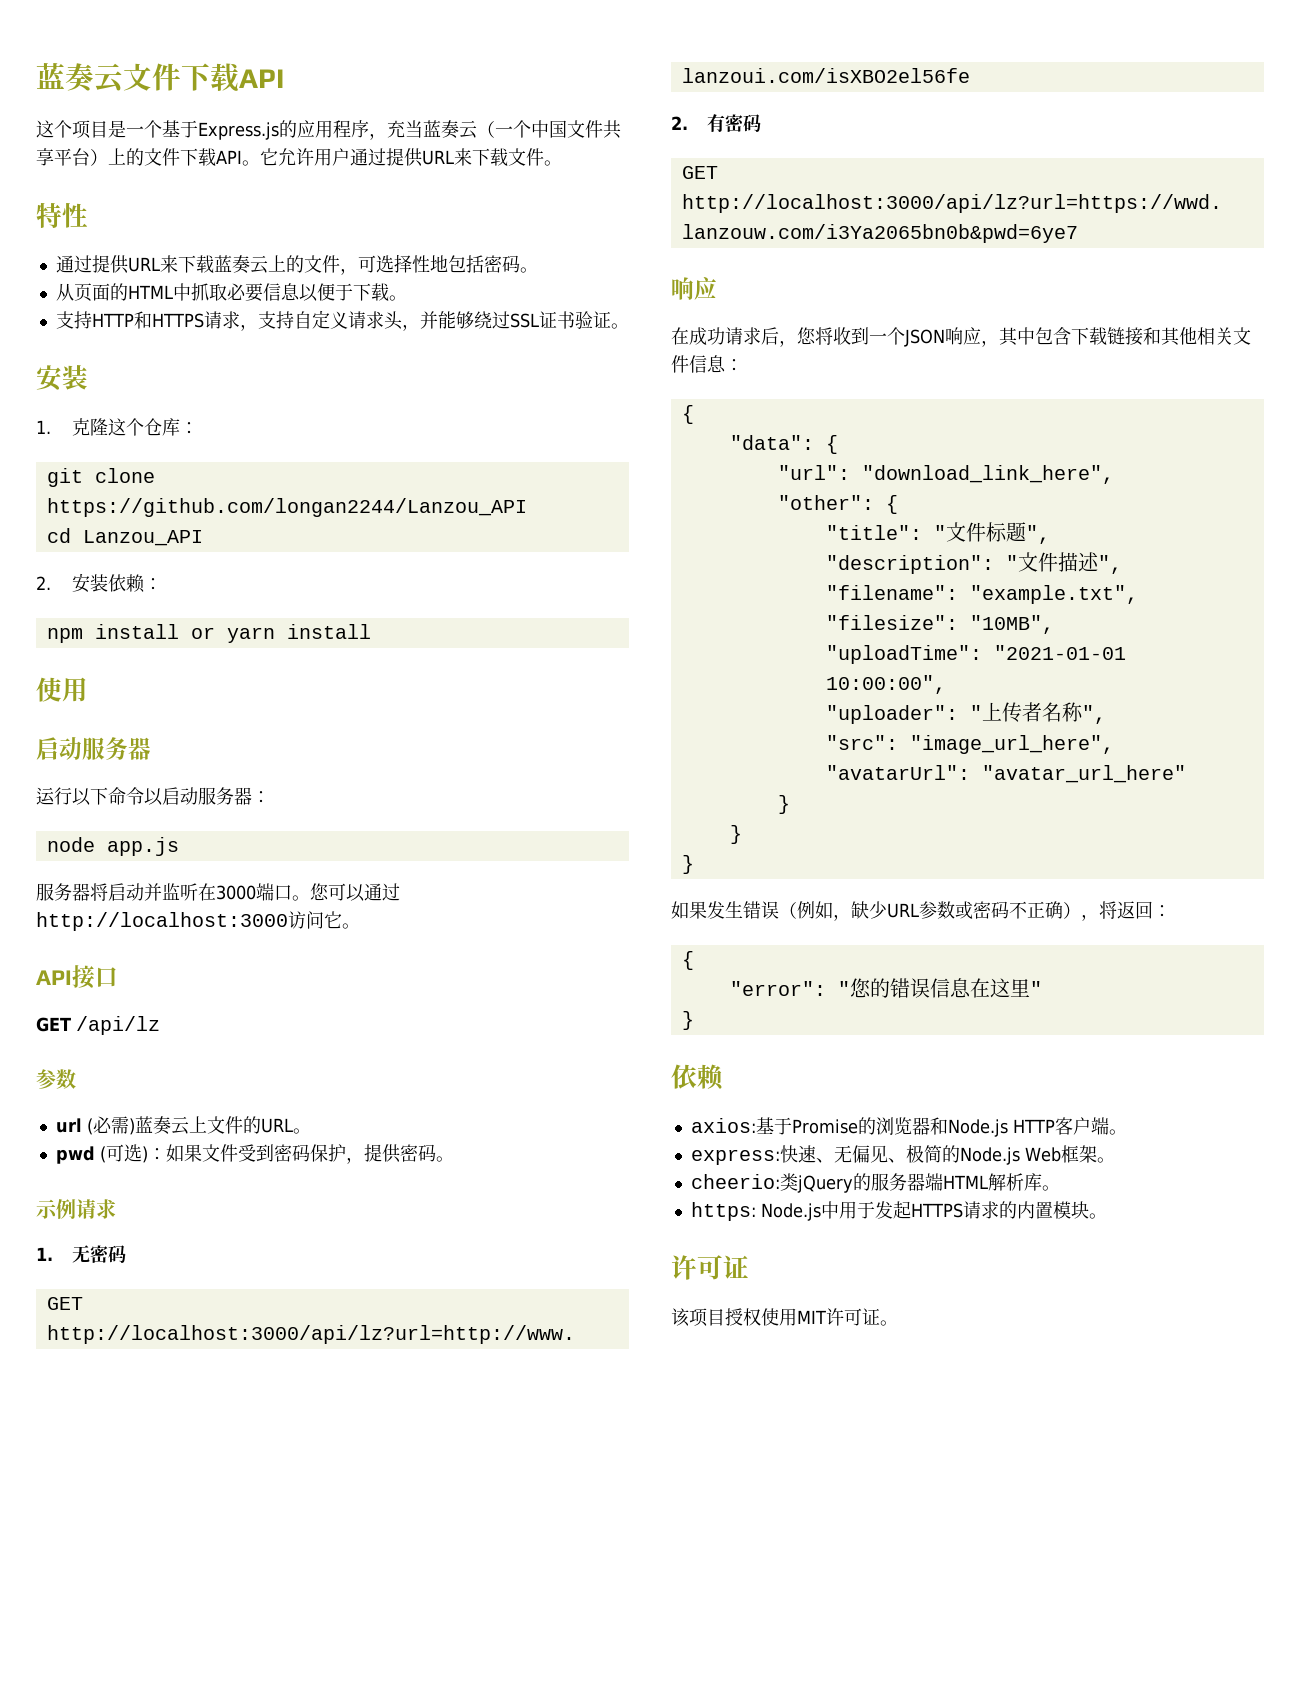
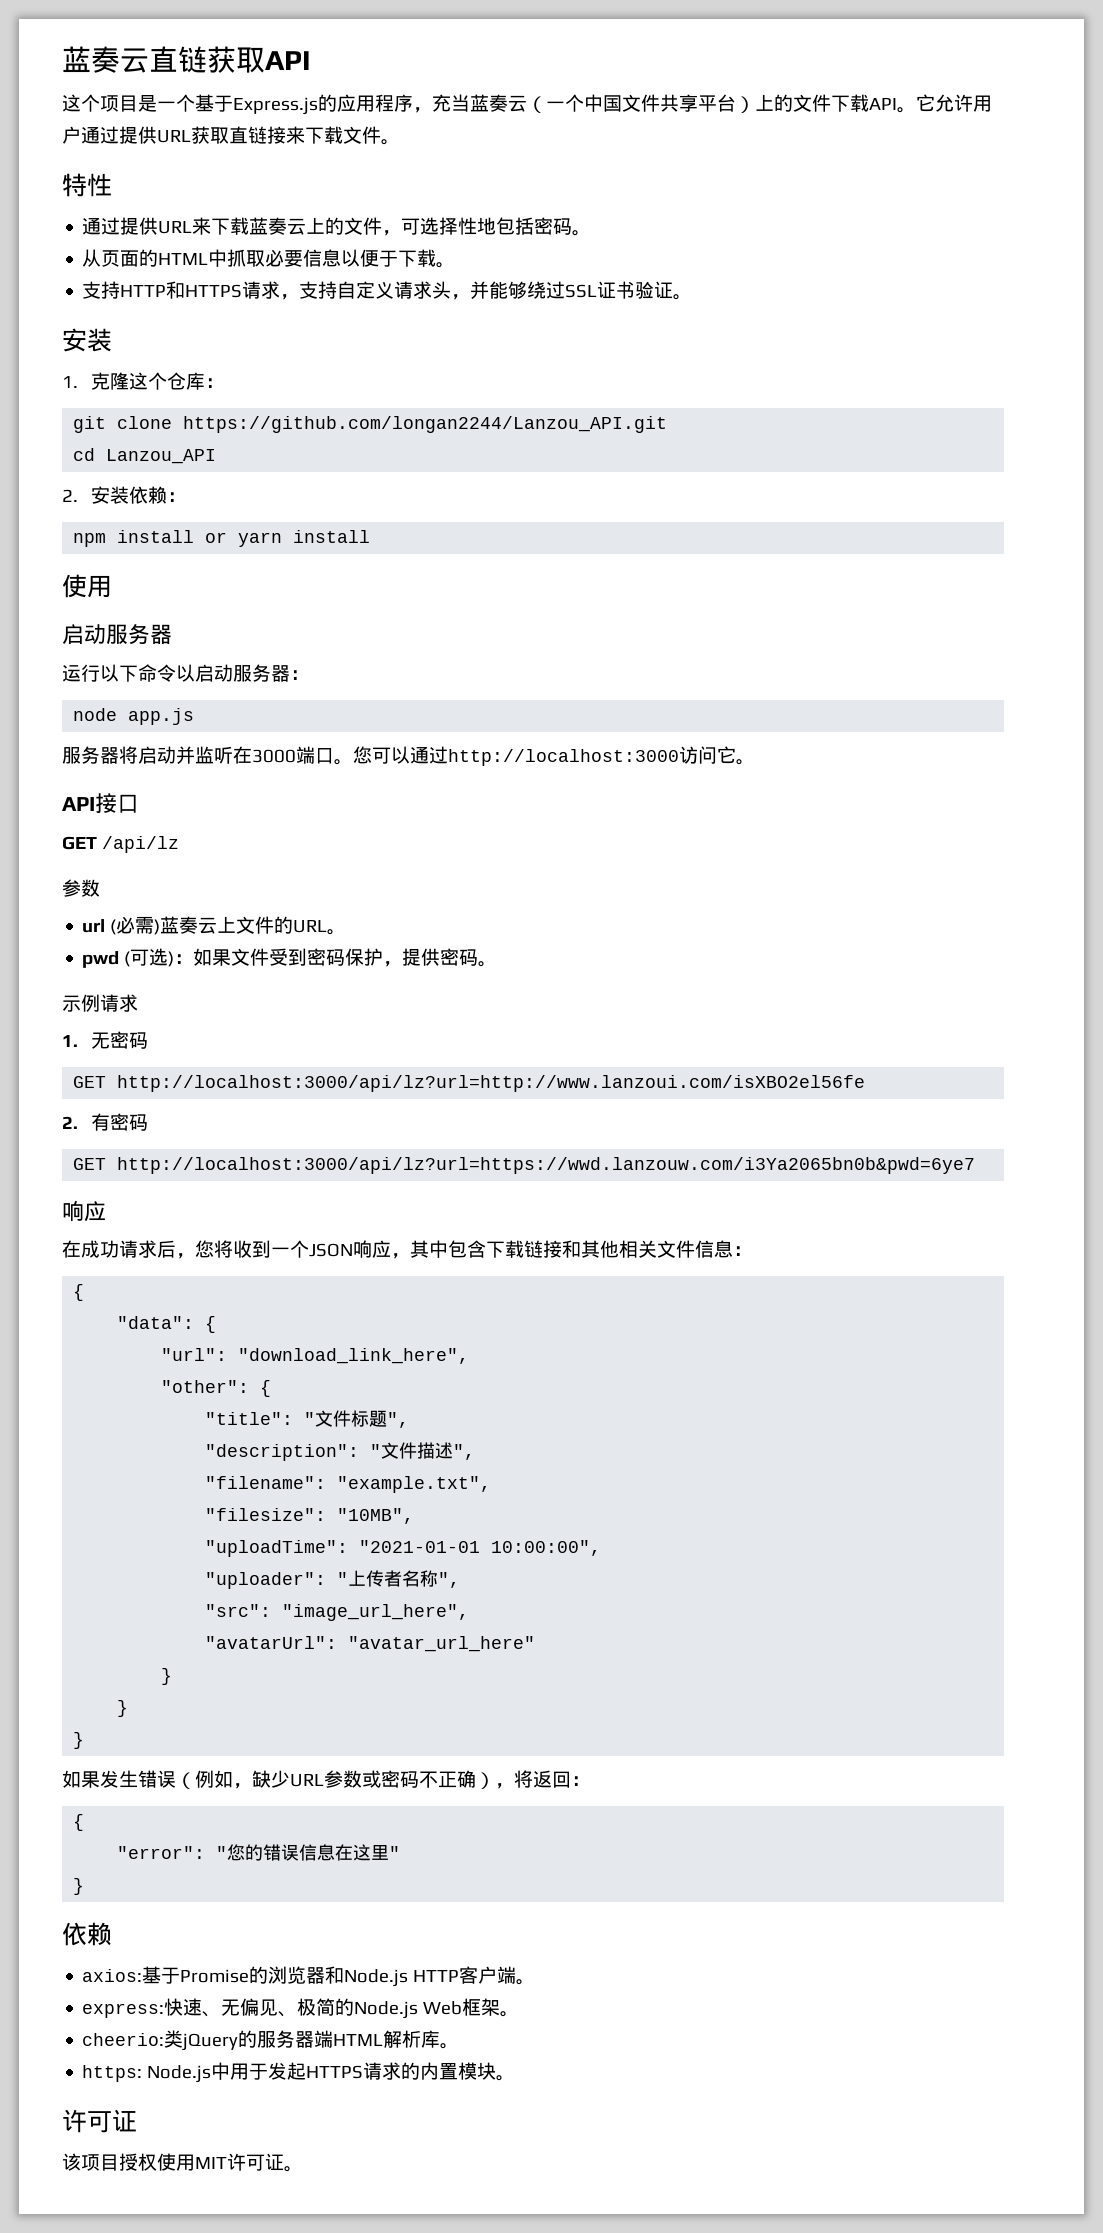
[36,63,239,94] 蓝奏云文件下载 -> [62,46,265,73] 蓝奏云直链获取
(454, 157) none -> [191,126,286,144] 获取直链接
[46,498,527,517] https://github.com/longan2244/Lanzou_API -> [183,416,668,433] https://github.com/longan2244/Lanzou_API.git

